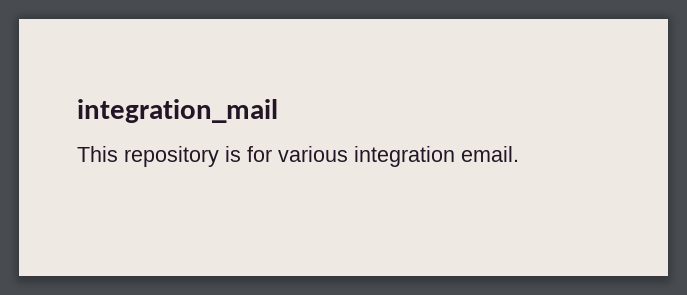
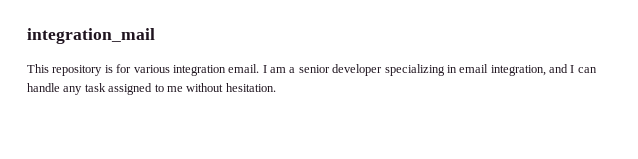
(519, 154) none -> [262,64,597,76] [27,83,276,95] I am a senior developer specializing in email integration, and I can handle any task assigned to me without hesitation.

